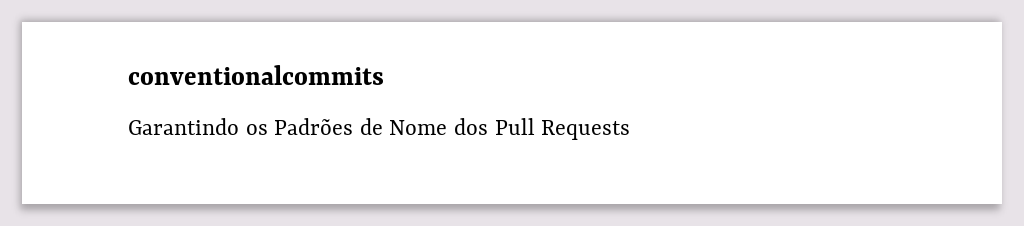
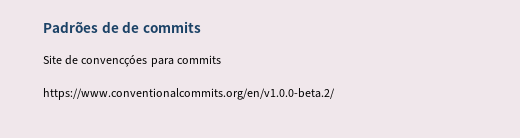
[128,65,384,85] [128,118,631,140] conventionalcommits // Garantindo os Padrões de Nome dos Pull Requests -> [43,21,201,33] [43,55,221,67] [43,88,335,100] Padrões de de commits // Site de convencçóes para commits // https://www.conventionalcommits.org/en/v1.0.0-beta.2/

